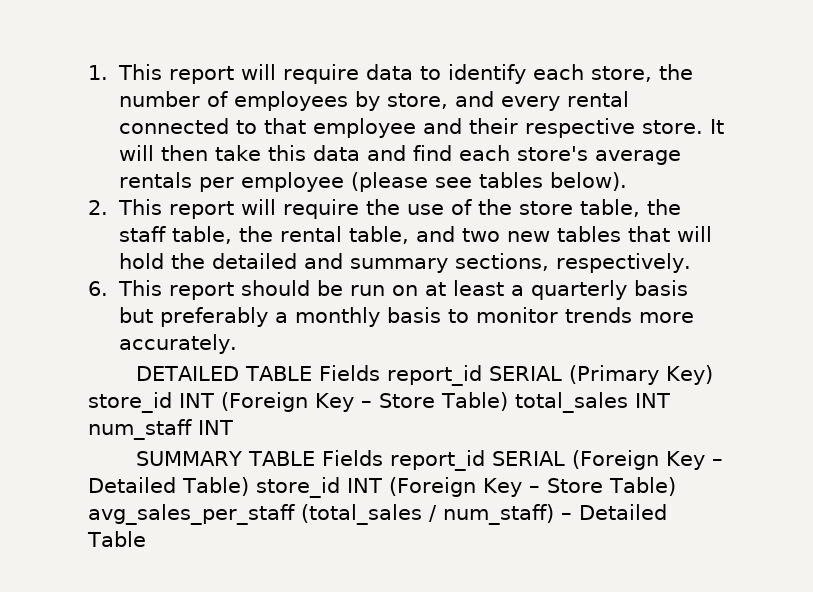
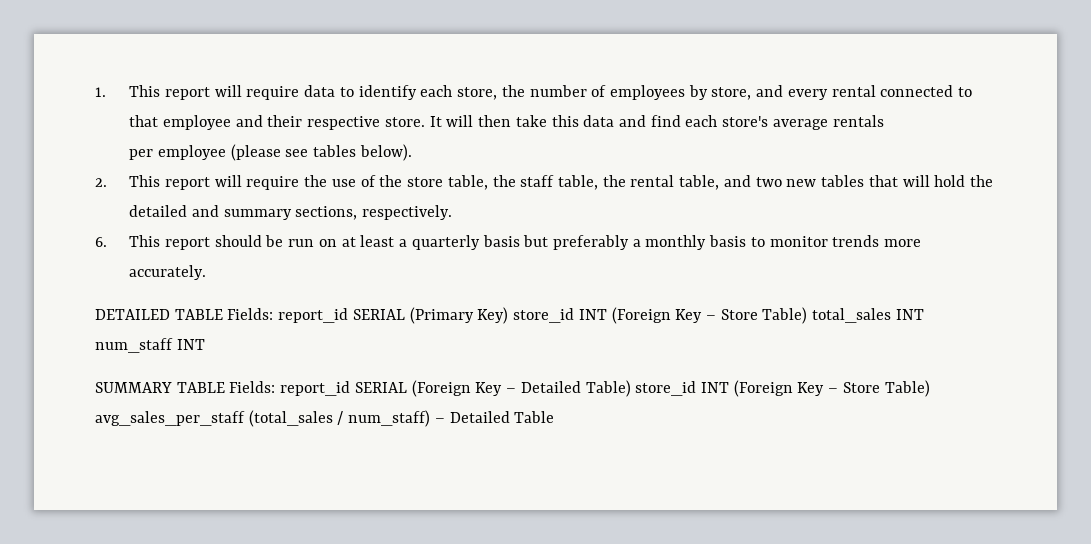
(192, 180) none -> (884, 121) //
[318,365,380,381] Fields -> [227,308,274,320] Fields:
[321,450,383,466] Fields -> [229,381,276,393] Fields:

